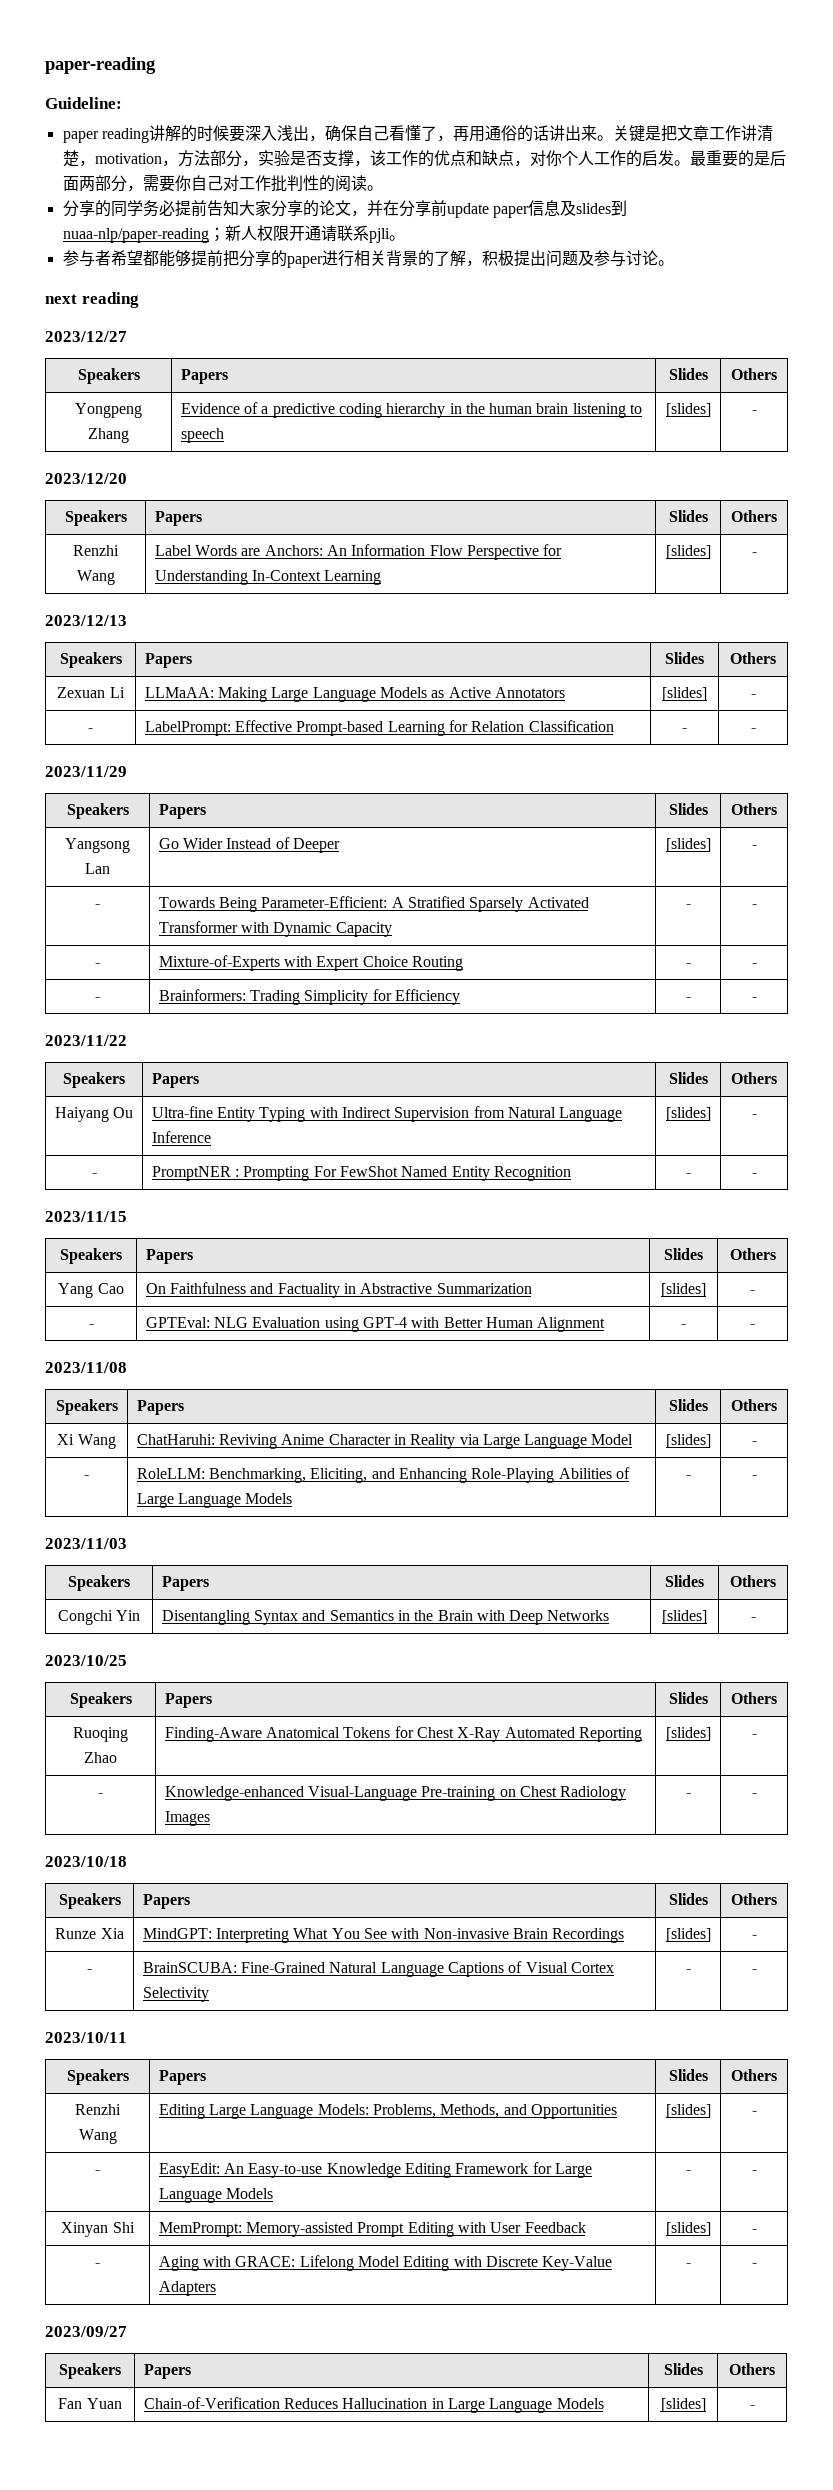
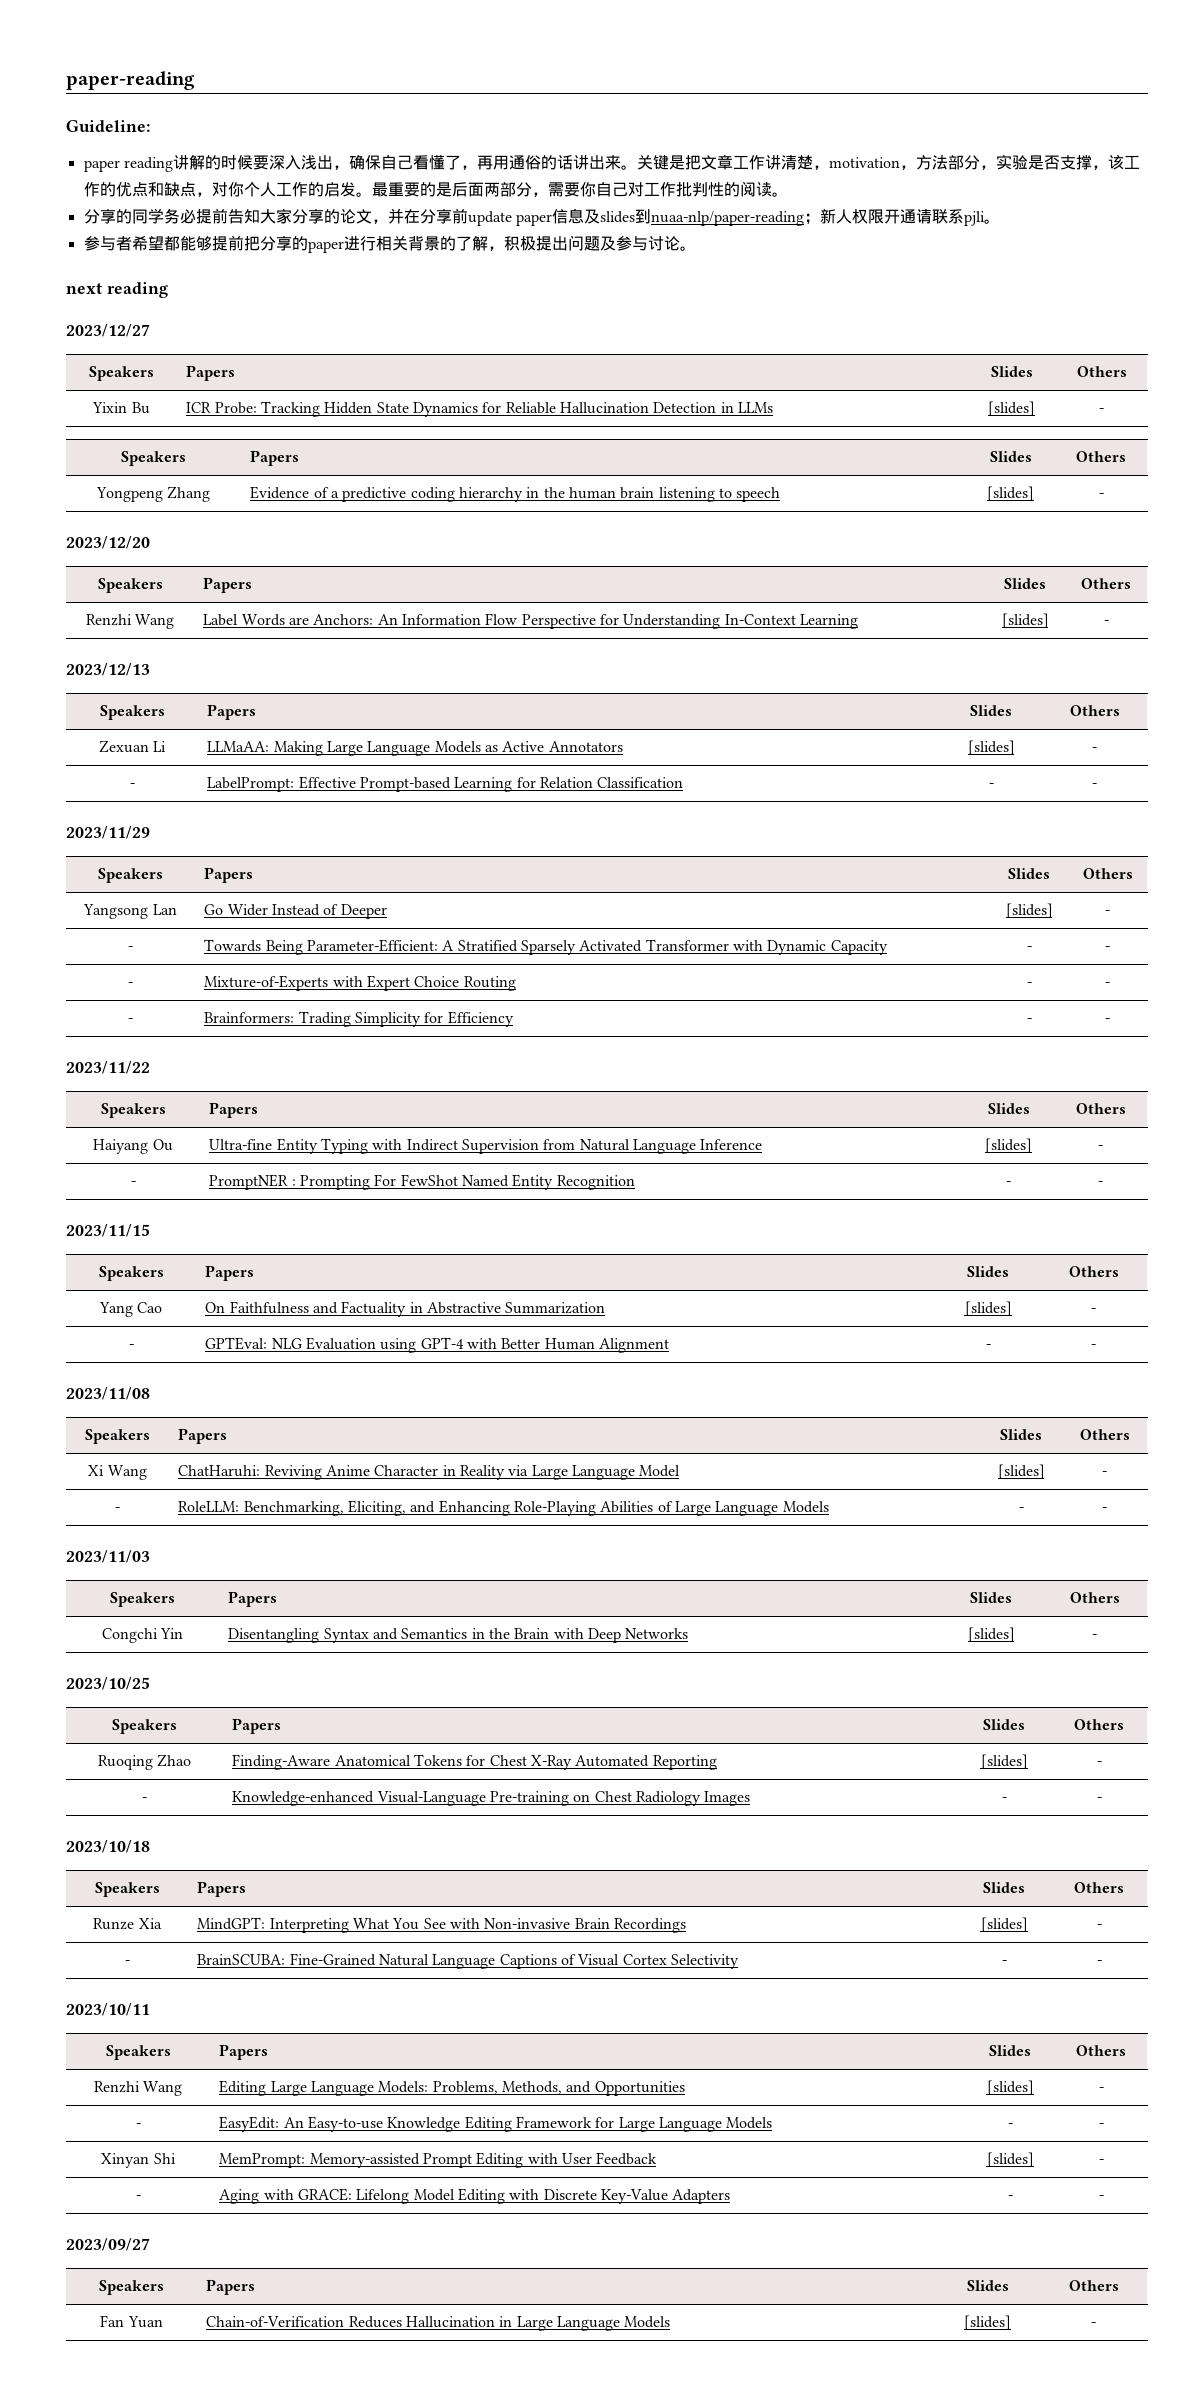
(777, 374) none -> [92,402,150,414] [186,401,773,417] [988,401,1035,416] [1099,408,1104,413] [121,451,186,466] [250,450,300,466] [989,451,1032,462] [1076,451,1126,462] // Yixin Bu | ICR Probe: Tracking Hidden State Dynamics for Reliable Hallucination Detection in LLMs | [slides] | - // Speakers | Papers | Slides | Others

